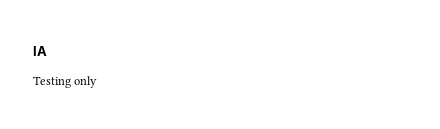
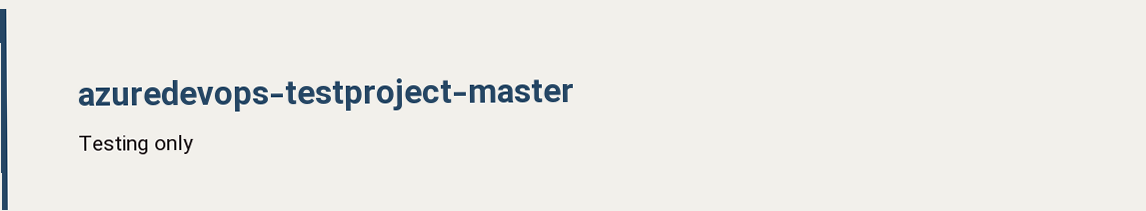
[33,46,47,56] IA -> [77,76,575,113] azuredevops-testproject-master

